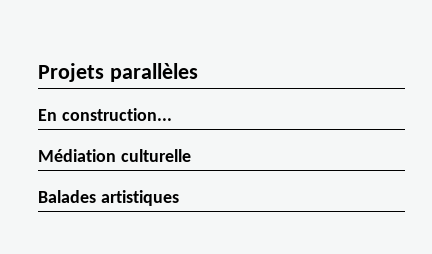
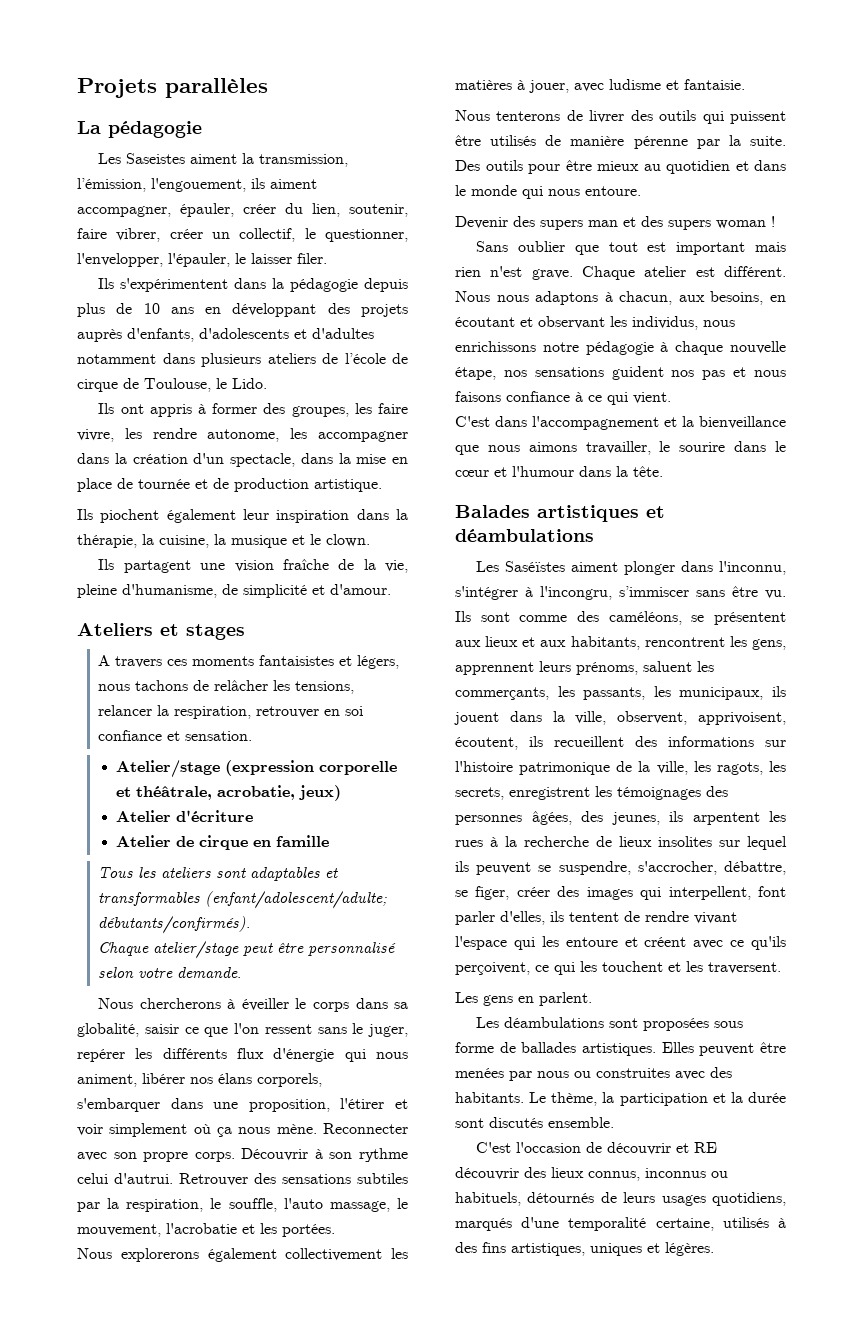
[38,108,172,121] [38,149,191,162] [38,190,179,206] En construction... // Médiation culturelle // Balades artistiques -> [77,121,202,138] [98,153,349,167] [77,178,317,192] [77,203,408,217] [77,228,408,242] [77,253,327,267] [98,278,408,292] [77,303,408,317] [77,328,374,342] [77,353,408,367] [77,378,267,392] [98,403,408,417] [77,428,408,442] [77,453,408,467] [77,478,382,492] [77,509,408,523] [77,534,370,548] [98,559,408,573] [77,584,391,598] [77,623,245,640] [98,655,400,669] [98,680,355,694] [98,705,364,719] [98,730,253,741] [116,760,398,778] [116,785,342,801] [116,810,254,822] [116,835,330,850] [98,867,339,881] [98,891,388,909] [98,916,251,934] [98,941,397,959] [98,967,242,978] [98,998,408,1012] [77,1023,408,1037] [77,1048,408,1062] [77,1073,322,1087] [77,1098,408,1112] [77,1123,409,1137] [77,1148,408,1162] [77,1173,408,1186] [77,1198,408,1212] [77,1223,335,1237] [77,1248,408,1262] [455,79,745,93] [455,110,786,124] [455,135,786,149] [455,160,786,174] [455,185,641,199] [455,216,775,230] [476,241,786,255] [455,266,786,280] [455,291,786,305] [455,316,735,330] [455,341,786,355] [455,366,786,380] [455,391,671,405] [455,416,786,430] [455,441,786,455] [455,466,663,477] [455,505,665,522] [455,529,594,542] [476,561,786,575] [455,586,786,600] [455,611,786,625] [455,636,786,650] [455,661,714,675] [455,686,786,700] [454,711,786,725] [455,736,786,750] [455,761,786,775] [455,786,728,800] [455,811,786,825] [455,836,787,850] [455,861,786,875] [455,886,786,900] [455,911,737,925] [455,936,786,950] [455,961,781,975] [455,992,592,1006] [476,1017,744,1031] [455,1042,786,1056] [455,1067,732,1081] [455,1092,786,1106] [455,1117,614,1128] [476,1142,718,1155] [455,1167,728,1181] [455,1192,786,1206] [455,1217,786,1231] [455,1242,714,1256] La pédagogie // Les Saseistes aiment la transmission, l’émission, l'engouement, ils aiment accompagner, épauler, créer du lien, soutenir, faire vibrer, créer un collectif, le questionner, l'envelopper, l'épauler, le laisser filer. // Ils s'expérimentent dans la pédagogie depuis plus de 10 ans en développant des projets auprès d'enfants, d'adolescents et d'adultes notamment dans plusieurs ateliers de l’école de cirque de Toulouse, le Lido. // Ils ont appris à former des groupes, les faire vivre, les rendre autonome, les accompagner dans la création d'un spectacle, dans la mise en place de tournée et de production artistique. // Ils piochent également leur inspiration dans la thérapie, la cuisine, la musique et le clown. // Ils partagent une vision fraîche de la vie, pleine d'humanisme, de simplicité et d'amour. // Ateliers et stages // A travers ces moments fantaisistes et légers, nous tachons de relâcher les tensions, relancer la respiration, retrouver en soi confiance et sensation. // Atelier/stage (expression corporelle et théâtrale, acrobatie, jeux) // Atelier d'écriture // Atelier de cirque en famille // Tous les ateliers sont adaptables et transformables (enfant/adolescent/adulte; débutants/confirmés). // Chaque atelier/stage peut être personnalisé selon votre demande. // Nous chercherons à éveiller le corps dans sa globalité, saisir ce que l'on ressent sans le juger, repérer les différents flux d'énergie qui nous animent, libérer nos élans corporels, s'embarquer dans une proposition, l'étirer et voir simplement où ça nous mène. Reconnecter avec son propre corps. Découvrir à son rythme celui d'autrui. Retrouver des sensations subtiles par la respiration, le souffle, l'auto massage, le mouvement, l'acrobatie et les portées. // Nous explorerons également collectivement les matières à jouer, avec ludisme et fantaisie. // Nous tenterons de livrer des outils qui puissent être utilisés de manière pérenne par la suite. Des outils pour être mieux au quotidien et dans le monde qui nous entoure. // Devenir des supers man et des supers woman ! // Sans oublier que tout est important mais rien n'est grave. Chaque atelier est différent. Nous nous adaptons à chacun, aux besoins, en écoutant et observant les individus, nous enrichissons notre pédagogie à chaque nouvelle étape, nos sensations guident nos pas et nous faisons confiance à ce qui vient. // C'est dans l'accompagnement et la bienveillance que nous aimons travailler, le sourire dans le cœur et l'humour dans la tête. // Balades artistiques et déambulations // Les Saséïstes aiment plonger dans l'inconnu, s'intégrer à l'incongru, s’immiscer sans être vu. Ils sont comme des caméléons, se présentent aux lieux et aux habitants, rencontrent les gens, apprennent leurs prénoms, saluent les commerçants, les passants, les municipaux, ils jouent dans la ville, observent, apprivoisent, écoutent, ils recueillent des informations sur l'histoire patrimonique de la ville, les ragots, les secrets, enregistrent les témoignages des personnes âgées, des jeunes, ils arpentent les rues à la recherche de lieux insolites sur lequel ils peuvent se suspendre, s'accrocher, débattre, se figer, créer des images qui interpellent, font parler d'elles, ils tentent de rendre vivant l'espace qui les entoure et créent avec ce qu'ils perçoivent, ce qui les touchent et les traversent. // Les gens en parlent. // Les déambulations sont proposées sous forme de ballades artistiques. Elles peuvent être menées par nous ou construites avec des habitants. Le thème, la participation et la durée sont discutés ensemble. // C'est l'occasion de découvrir et RE découvrir des lieux connus, inconnus ou habituels, détournés de leurs usages quotidiens, marqués d'une temporalité certaine, utilisés à des fins artistiques, uniques et légères.

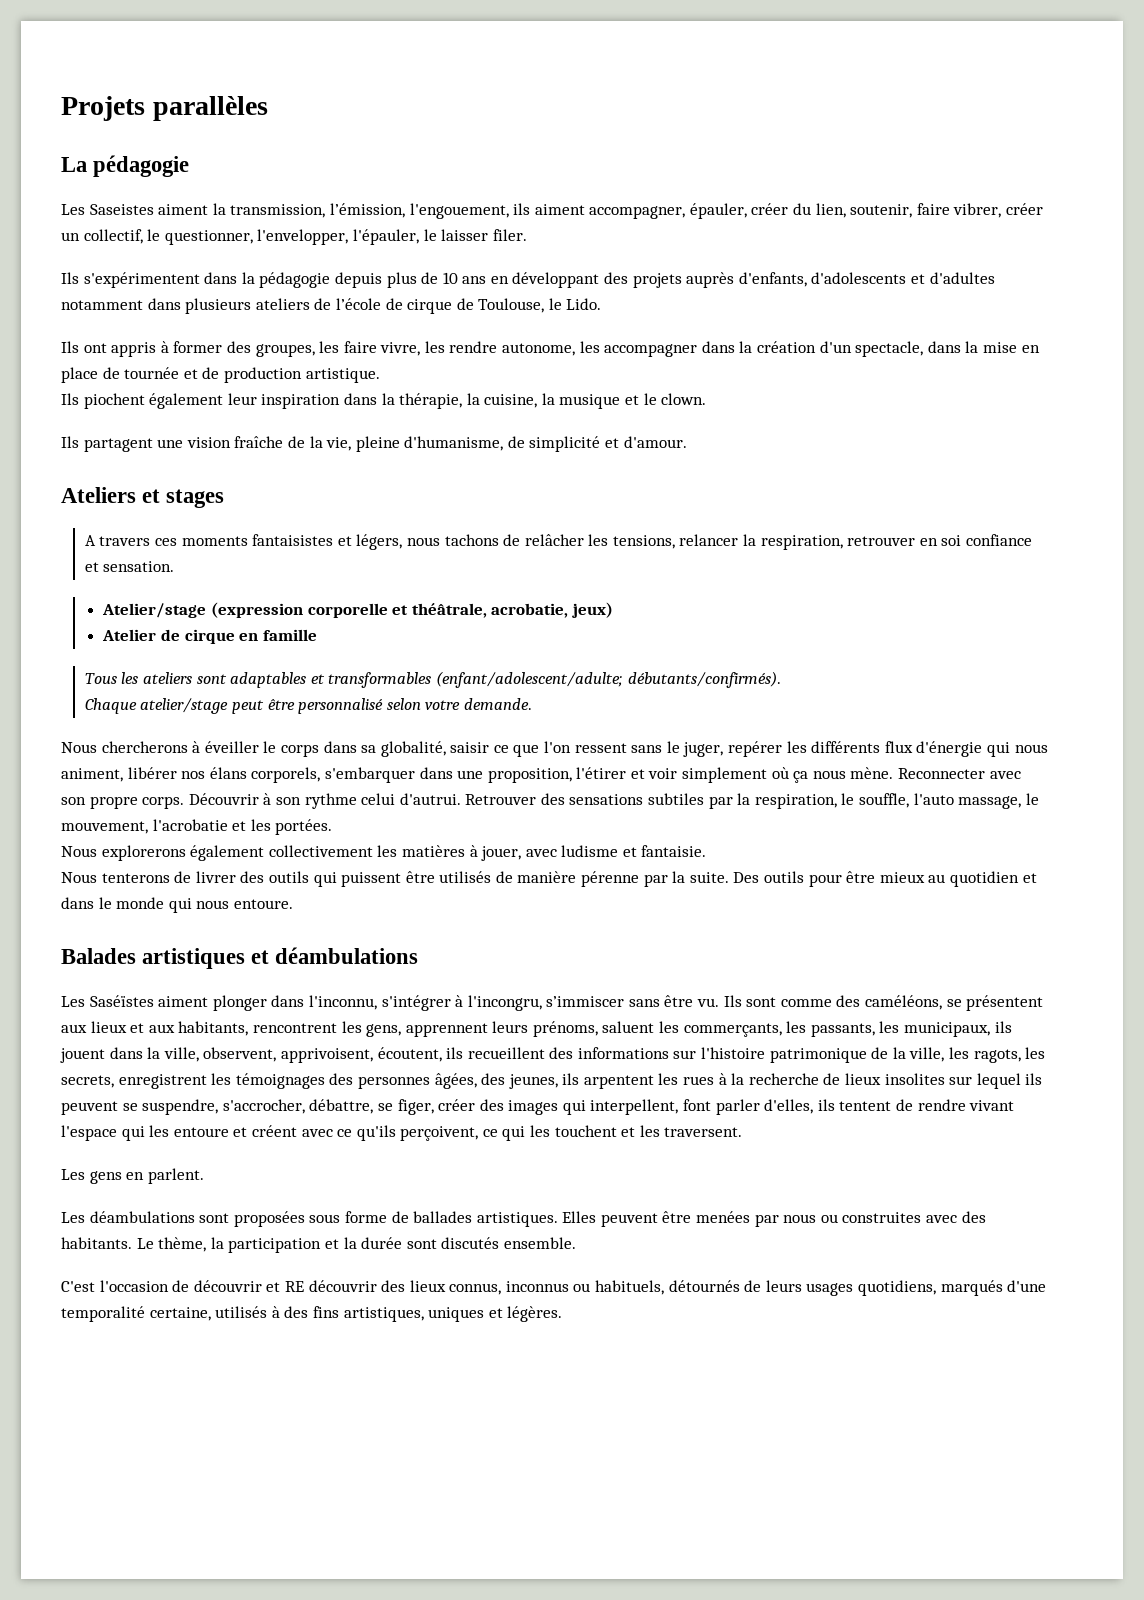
[116,810,254,822] // Atelier d'écriture -> (614, 610) none
[455,216,775,230] [476,241,786,255] [455,266,786,280] [455,291,786,305] [455,316,735,330] [455,341,786,355] [455,366,786,380] [455,391,671,405] [455,416,786,430] [455,441,786,455] [455,466,663,477] // Devenir des supers man et des supers woman ! // Sans oublier que tout est important mais rien n'est grave. Chaque atelier est différent. Nous nous adaptons à chacun, aux besoins, en écoutant et observant les individus, nous enrichissons notre pédagogie à chaque nouvelle étape, nos sensations guident nos pas et nous faisons confiance à ce qui vient. // C'est dans l'accompagnement et la bienveillance que nous aimons travailler, le sourire dans le cœur et l'humour dans la tête. -> (293, 904) none

